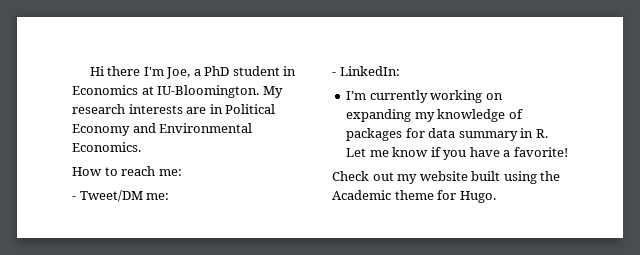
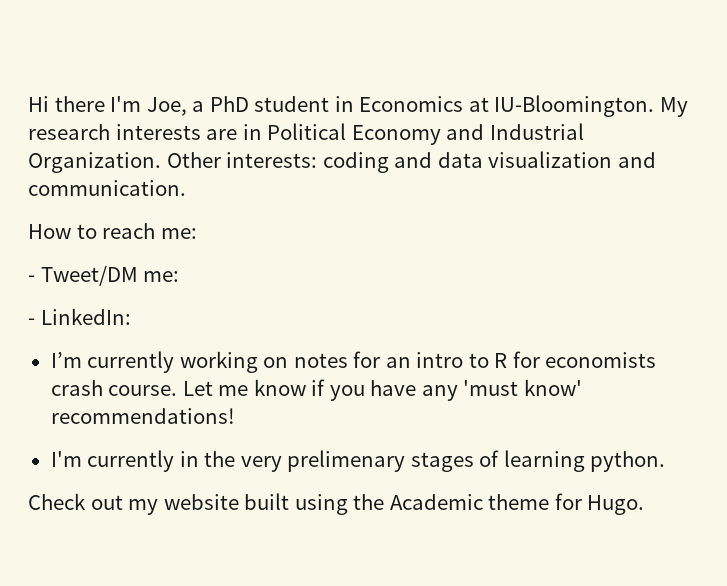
[159,123,253,133] [72,142,141,152] Environmental Economics. -> [489,123,584,140] [28,151,656,173] [28,180,186,196] Industrial Organization. Other interests: coding and data visualization and communication.
[346,109,523,122] [346,128,548,141] expanding my knowledge of packages for data summary in R. -> [293,351,657,368] [50,380,178,396] notes for an intro to R for economists crash course.
[503,147,568,157] a favorite! -> [421,379,582,401] [50,408,235,424] [50,450,666,472] any 'must know' recommendations! // I'm currently in the very prelimenary stages of learning python.

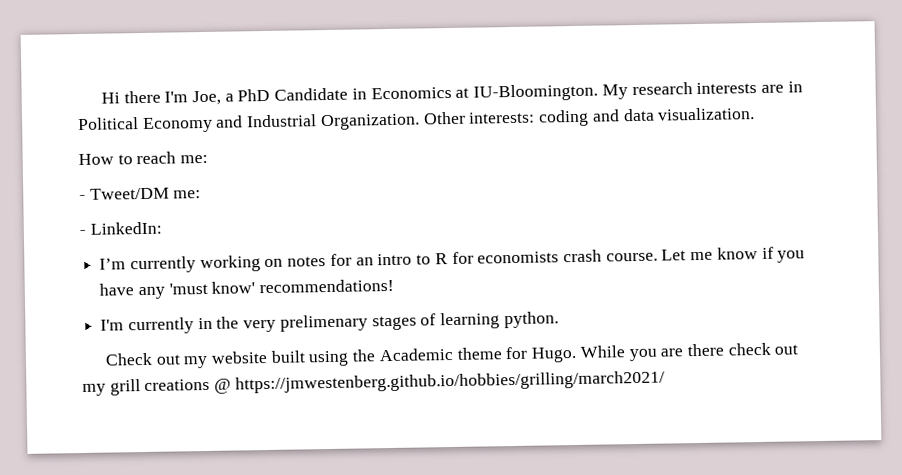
[254,96,330,112] student -> [274,87,349,101] Candidate
[488,151,656,168] [28,180,186,196] visualization and communication. -> [657,107,756,121] visualization.
(645, 505) none -> [579,342,799,362] [82,370,665,397] While you are there check out my grill creations @ https://jmwestenberg.github.io/hobbies/grilling/march2021/

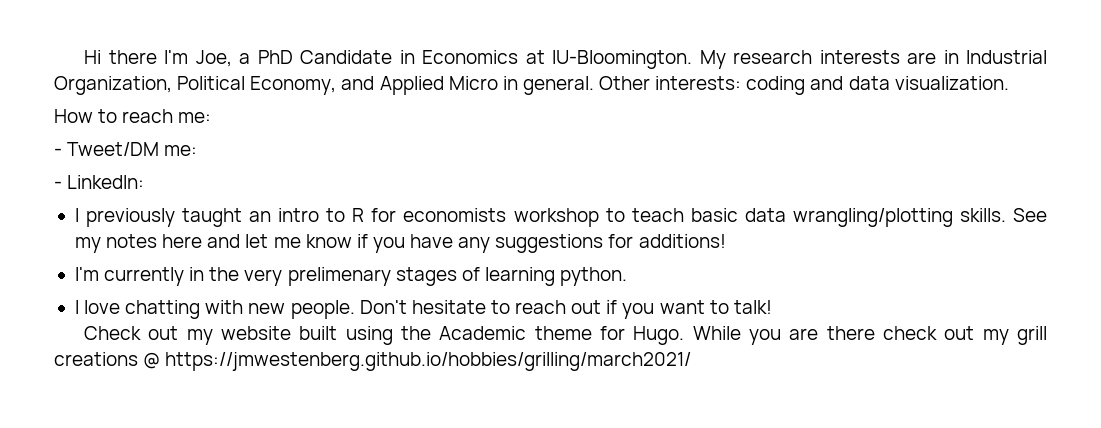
[78,113,420,133] Political Economy and Industrial Organization. -> [965,50,1047,64] [54,76,594,95] Industrial Organization, Political Economy, and Applied Micro in general.
[99,253,352,274] I’m currently working on notes for -> [74,208,243,227] I previously taught
[562,249,687,263] crash course. Let -> [513,208,1048,227] [74,234,269,253] workshop to teach basic data wrangling/plotting skills. See my notes here and let
[168,278,395,295] 'must know' recommendations! -> [495,234,726,253] suggestions for additions!
(559, 320) none -> [74,300,772,319] // I love chatting with new people. Don't hesitate to reach out if you want to talk!

